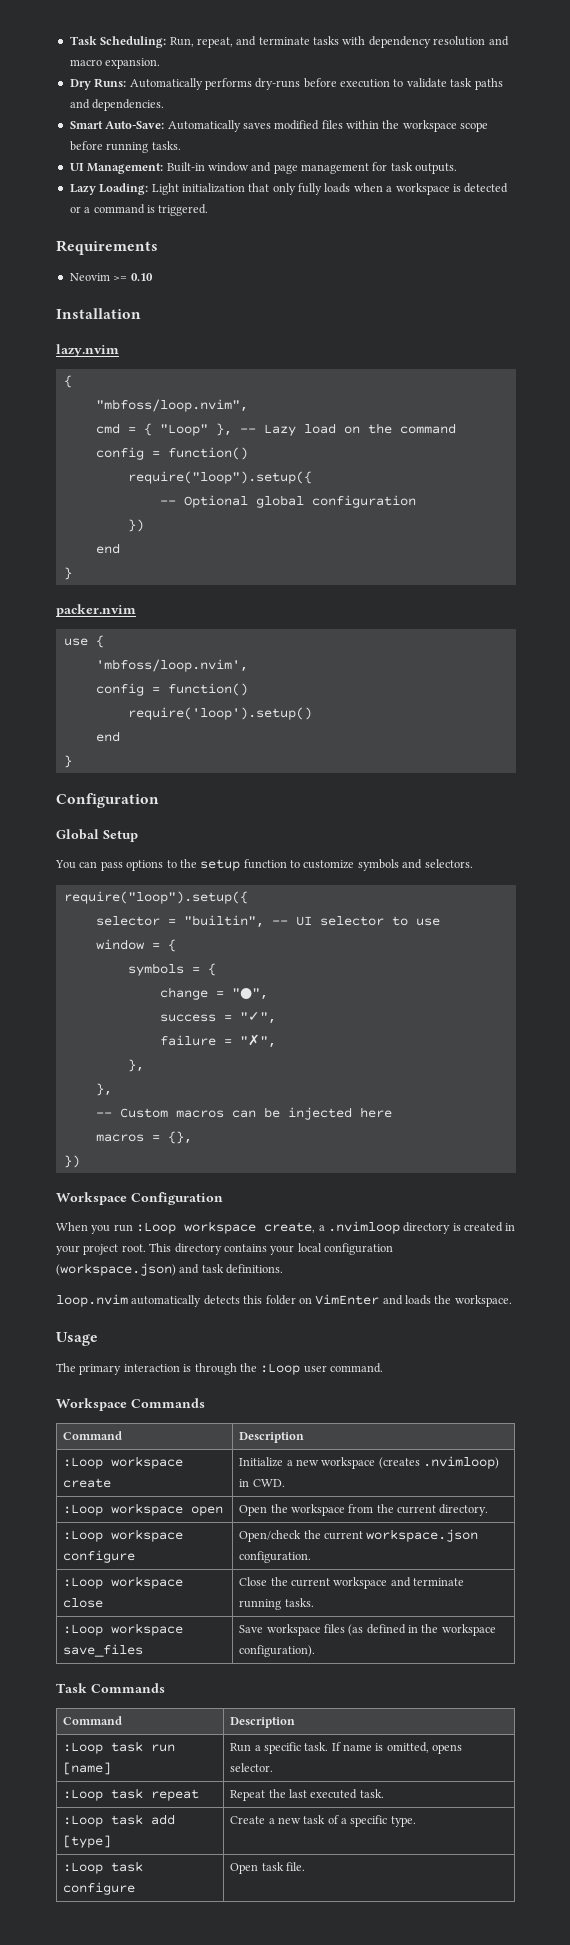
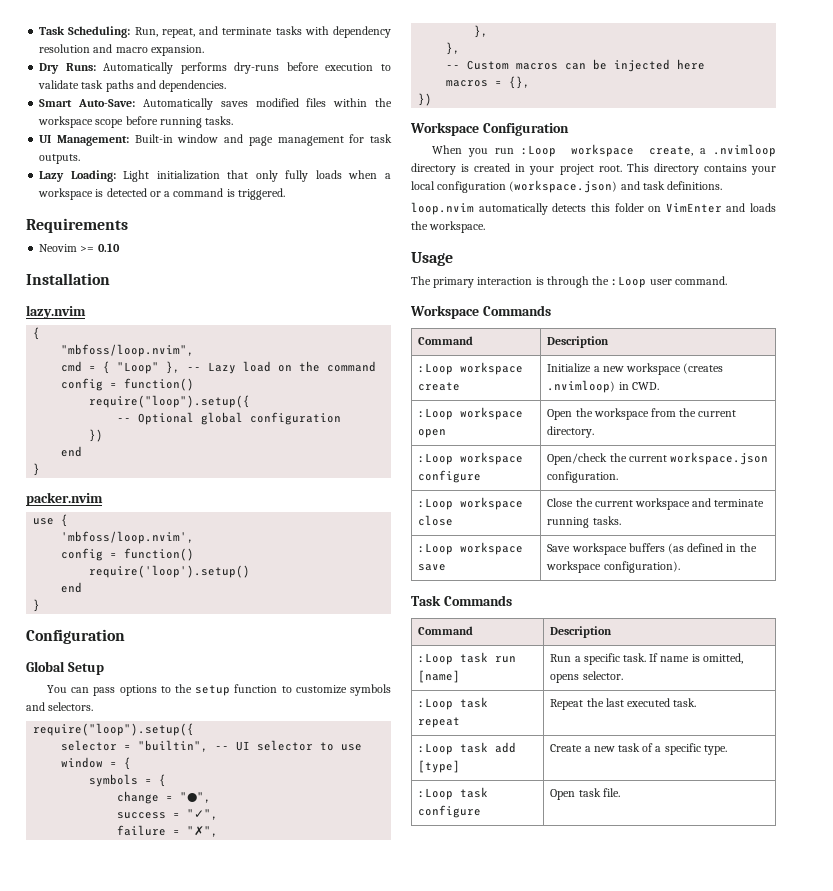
[63,1644,144,1657] save_files -> [418,564,447,571] save
[323,1624,345,1633] files -> [628,543,665,552] buffers

